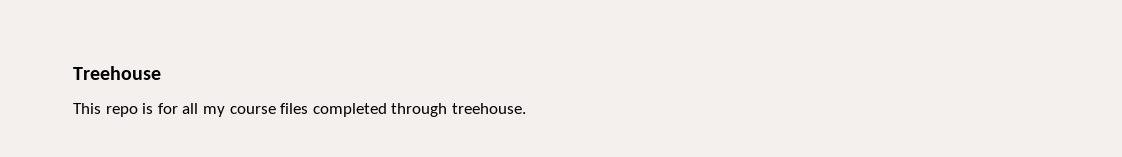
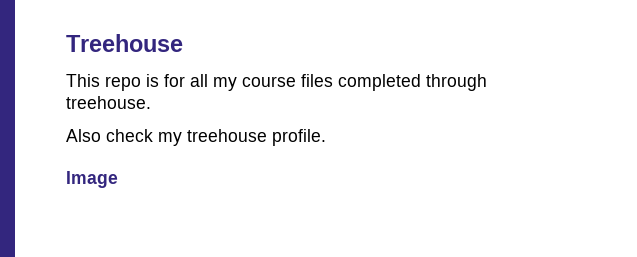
(526, 108) none -> [66,129,326,146] [66,171,118,188] // Also check my treehouse profile. // Image

